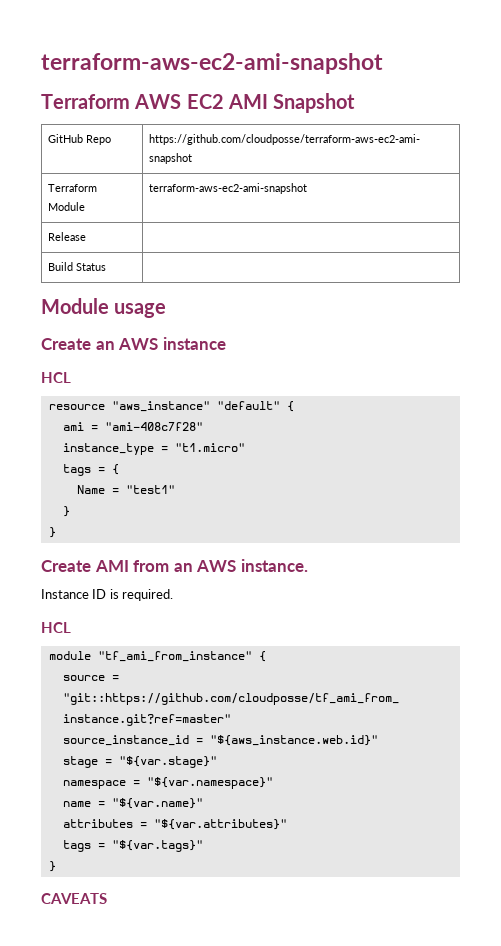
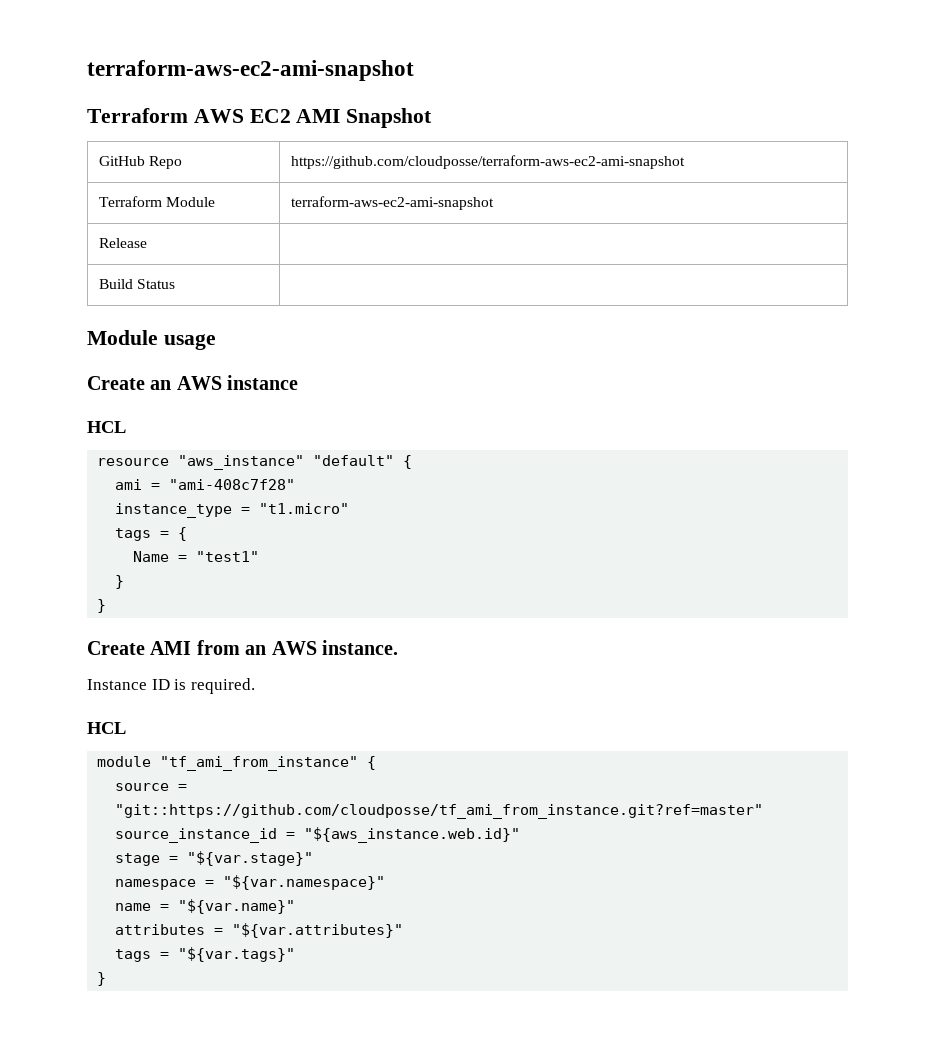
[41,893,107,904] // CAVEATS -> (107, 979) none

